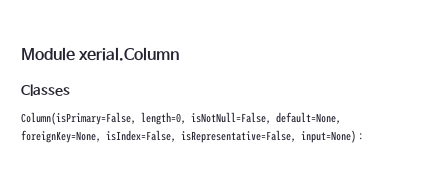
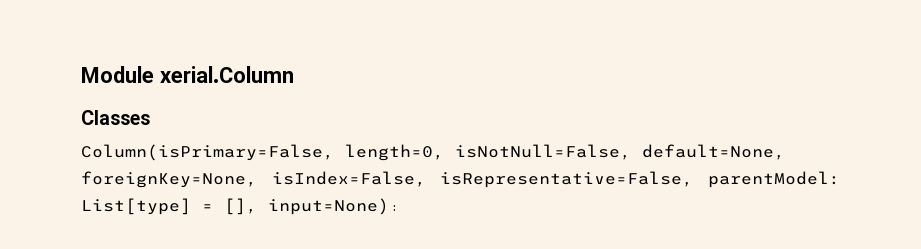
(296, 136) none -> [707,171,840,188] [81,198,257,215] parentModel: List[type] = [],

